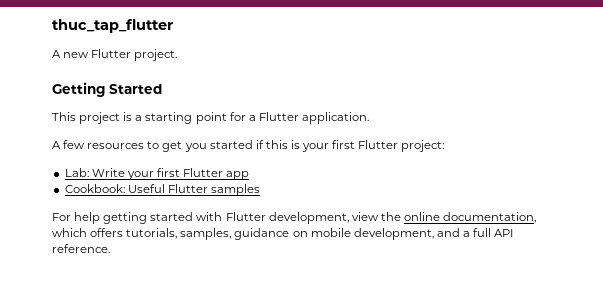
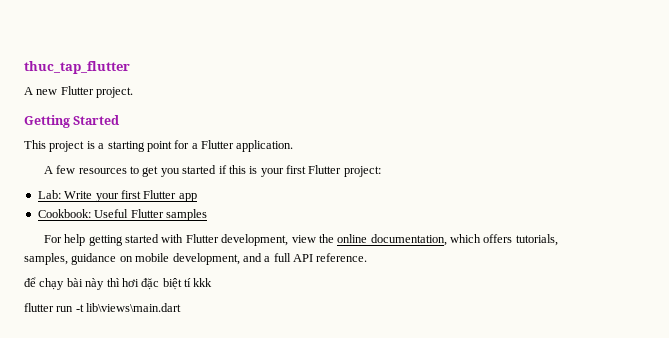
(110, 248) none -> [24,277,213,290] [24,303,182,312] // để chạy bài này thì hơi đặc biệt tí kkk // flutter run -t lib\views\main.dart

